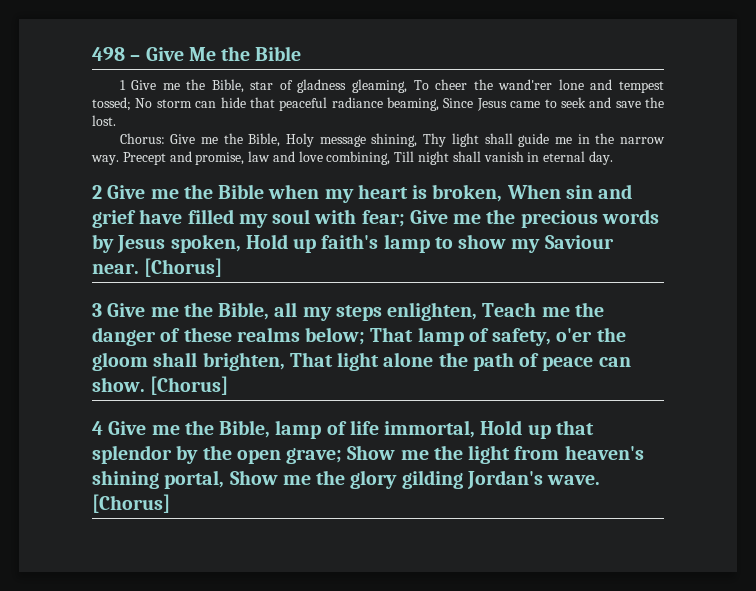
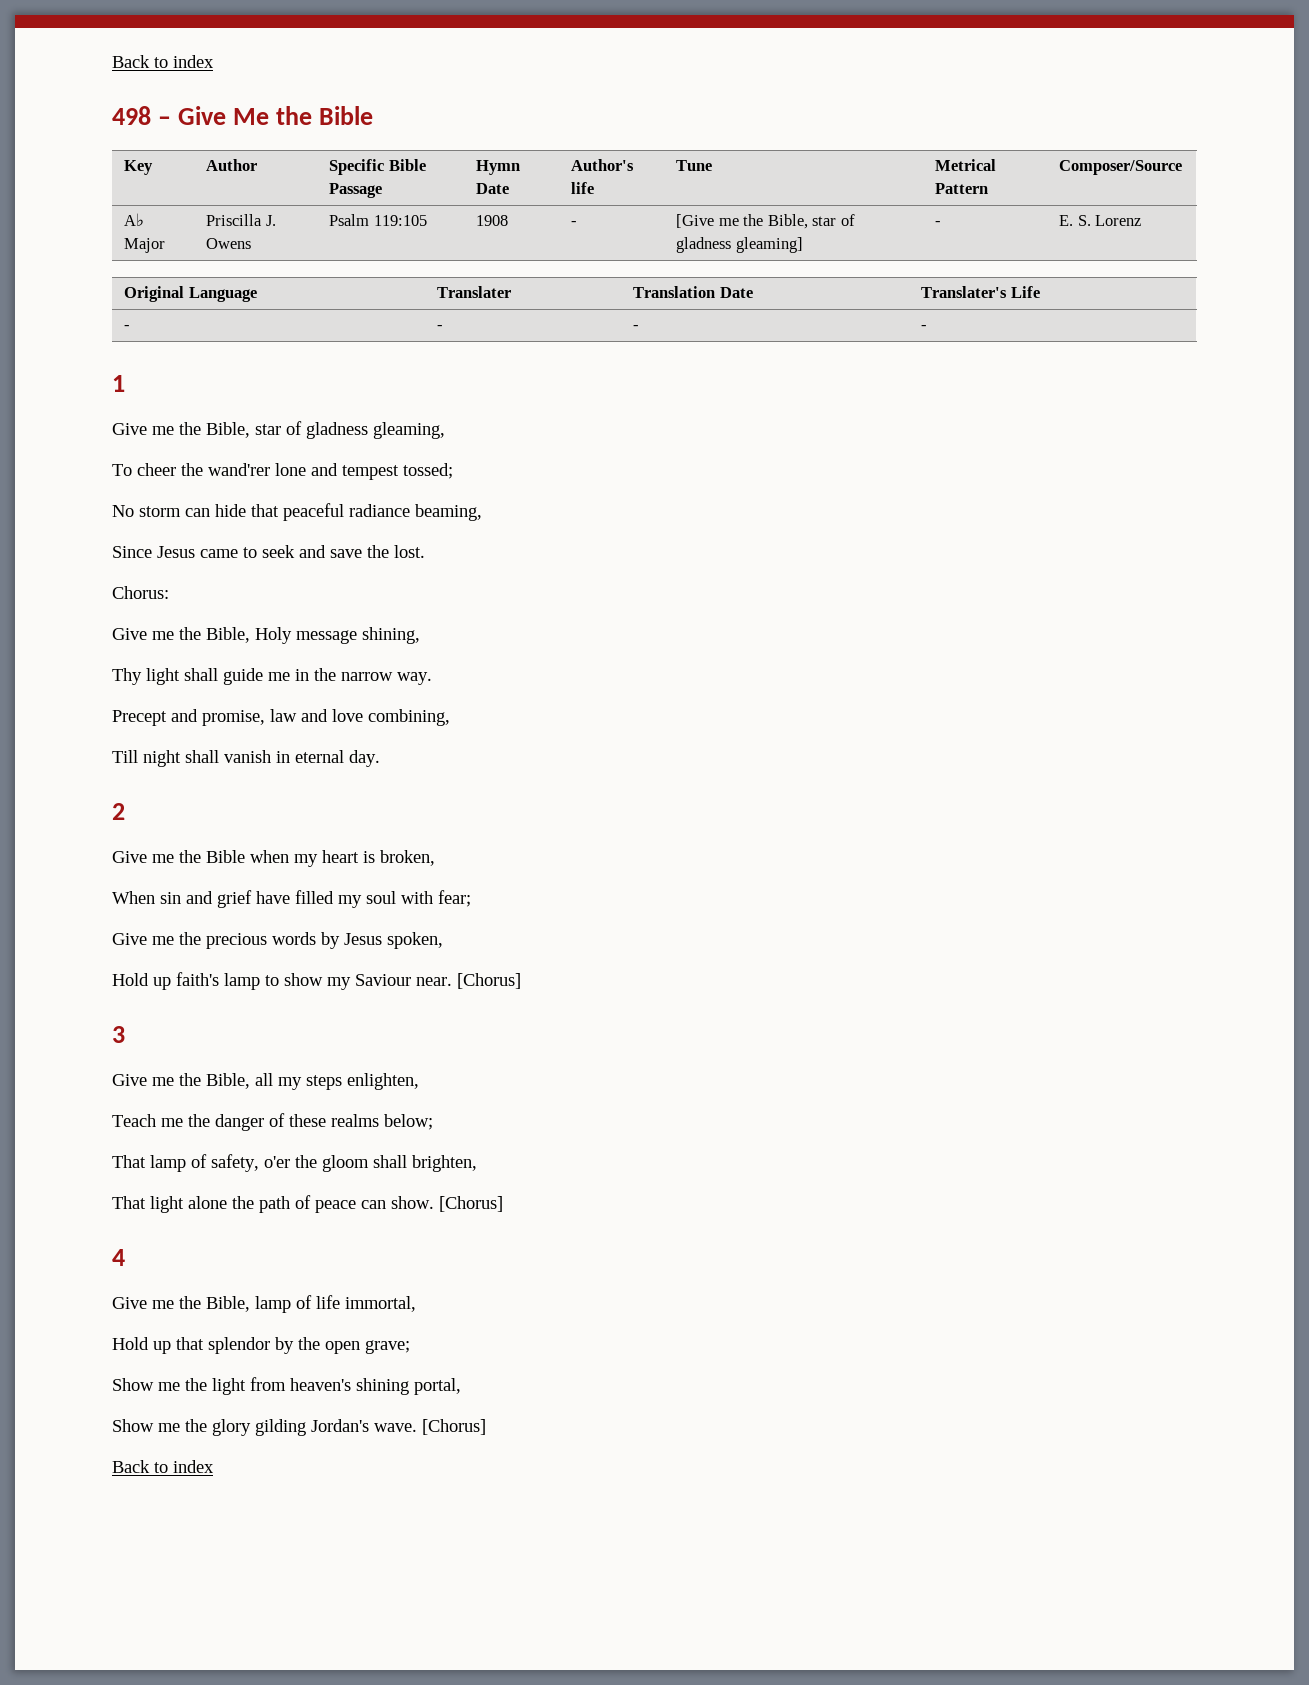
(92, 54) none -> [112,55,214,68] Back to index //
[119,80,126,90] // 1 -> [124,160,154,175] [206,159,258,171] [329,159,426,175] [329,183,383,198] [476,160,521,175] [476,183,510,194] [571,159,635,171] [571,182,595,194] [676,160,713,171] [935,159,997,171] [935,183,989,194] [1059,160,1183,175] [124,213,145,227] [124,238,166,253] [206,214,276,226] [206,238,252,249] [329,214,427,226] [476,215,509,226] [571,221,578,226] [676,214,855,229] [676,237,803,253] [935,221,942,226] [1059,215,1142,226] [124,286,257,302] [437,286,512,298] [633,286,753,298] [921,286,1040,298] [124,325,131,330] [437,325,444,330] [633,325,640,330] [921,325,928,330] [112,375,125,392] // Key | Author | Specific Bible Passage | Hymn Date | Author's life | Tune | Metrical Pattern | Composer/Source // A♭ Major | Priscilla J. Owens | Psalm 119:105 | 1908 | - | [Give me the Bible, star of gladness gleaming] | - | E. S. Lorenz // Original Language | Translater | Translation Date | Translater's Life // - | - | - | - // 1 //
(408, 86) none -> (445, 430) //
(131, 104) none -> (453, 471) //
(439, 104) none -> (482, 512) //
(165, 138) none -> (169, 592) //
(418, 140) none -> (420, 635) //
(119, 160) none -> (432, 678) //
(391, 158) none -> (450, 717) //
(102, 192) none -> (125, 811) //
(503, 193) none -> (435, 858) //
(405, 218) none -> (471, 898) //
(241, 243) none -> (443, 940) //
(102, 310) none -> (125, 1034) //
(478, 311) none -> (419, 1081) //
(366, 336) none -> (433, 1122) //
(285, 361) none -> (477, 1163) //
(103, 428) none -> (125, 1257) //
(476, 429) none -> (416, 1304) //
(343, 456) none -> (410, 1347) //
(225, 479) none -> (461, 1386) //
(170, 503) none -> [112,1460,214,1473] // Back to index

